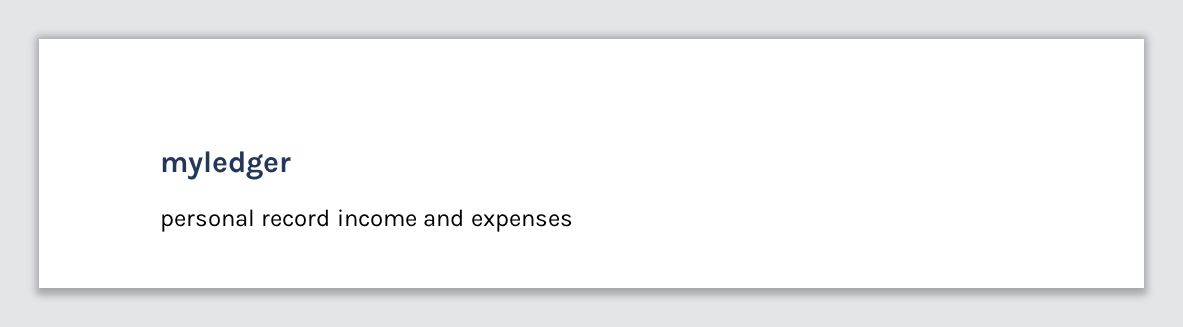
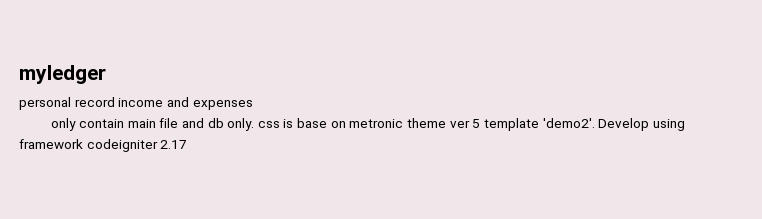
(573, 223) none -> [51,118,685,131] [19,139,188,152] // only contain main file and db only. css is base on metronic theme ver 5 template 'demo2'. Develop using framework codeigniter 2.17

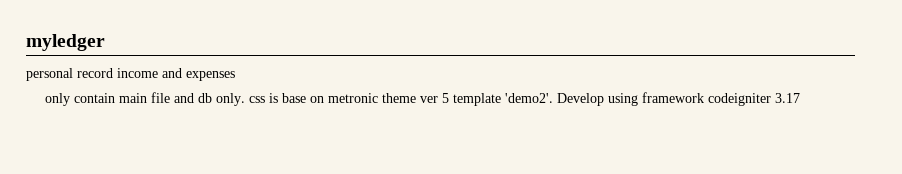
[160,140,188,149] 2.17 -> [774,93,800,103] 3.17

